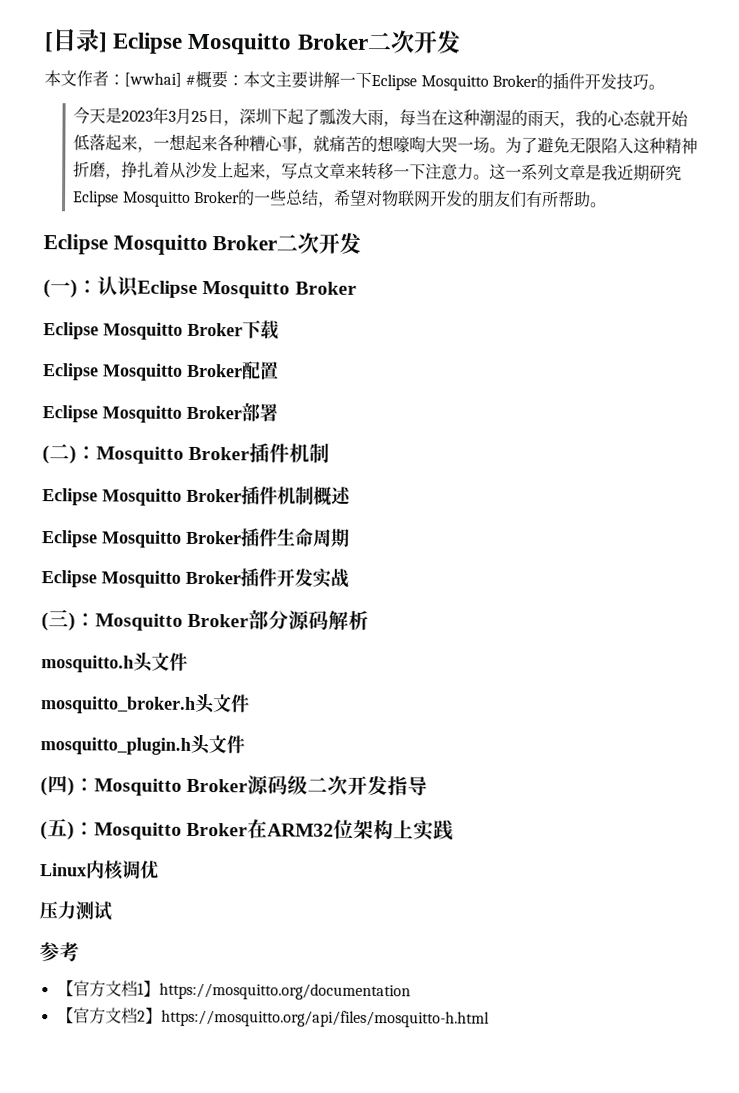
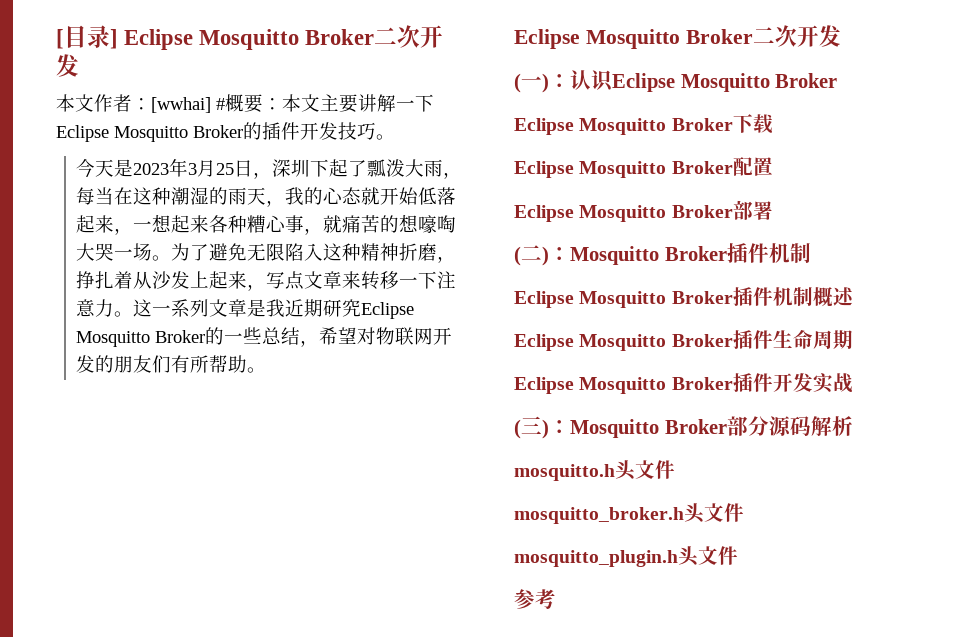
[40,775,429,797] [40,818,455,841] [40,860,159,880] [39,901,112,921] [39,942,80,962] [56,980,411,1001] [56,1007,490,1028] (四)：Mosquitto Broker源码级二次开发指导 // (五)：Mosquitto Broker在ARM32位架构上实践 // Linux内核调优 // 压力测试 // 参考 // 【官方文档1】https://mosquitto.org/documentation // 【官方文档2】https://mosquitto.org/api/files/mosquitto-h.html -> [514,589,556,609] 参考

